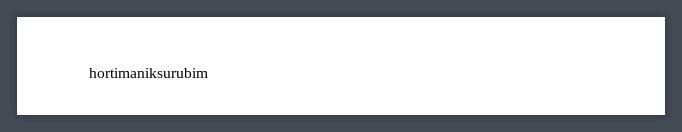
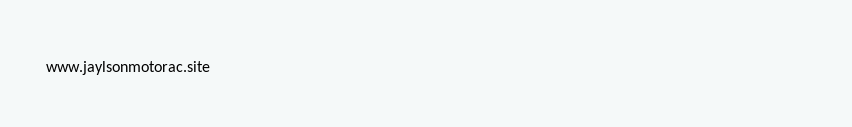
[89,68,208,78] hortimaniksurubim -> [46,61,210,75] www.jaylsonmotorac.site

